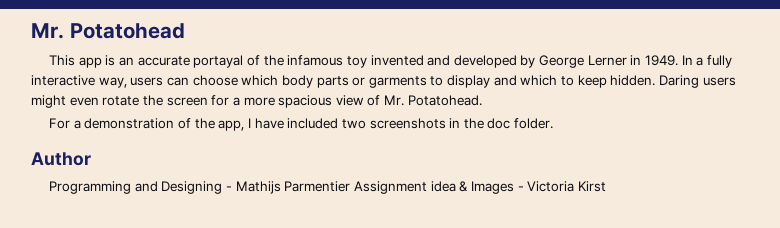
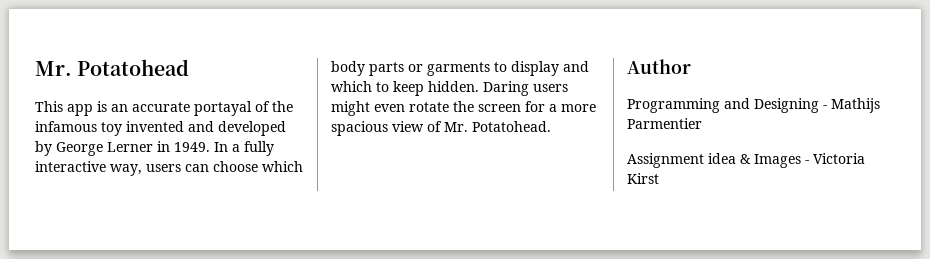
[49,118,554,131] // For a demonstration of the app, I have included two screenshots in the doc folder. -> (551, 126) none
(351, 186) none -> (702, 123) //

